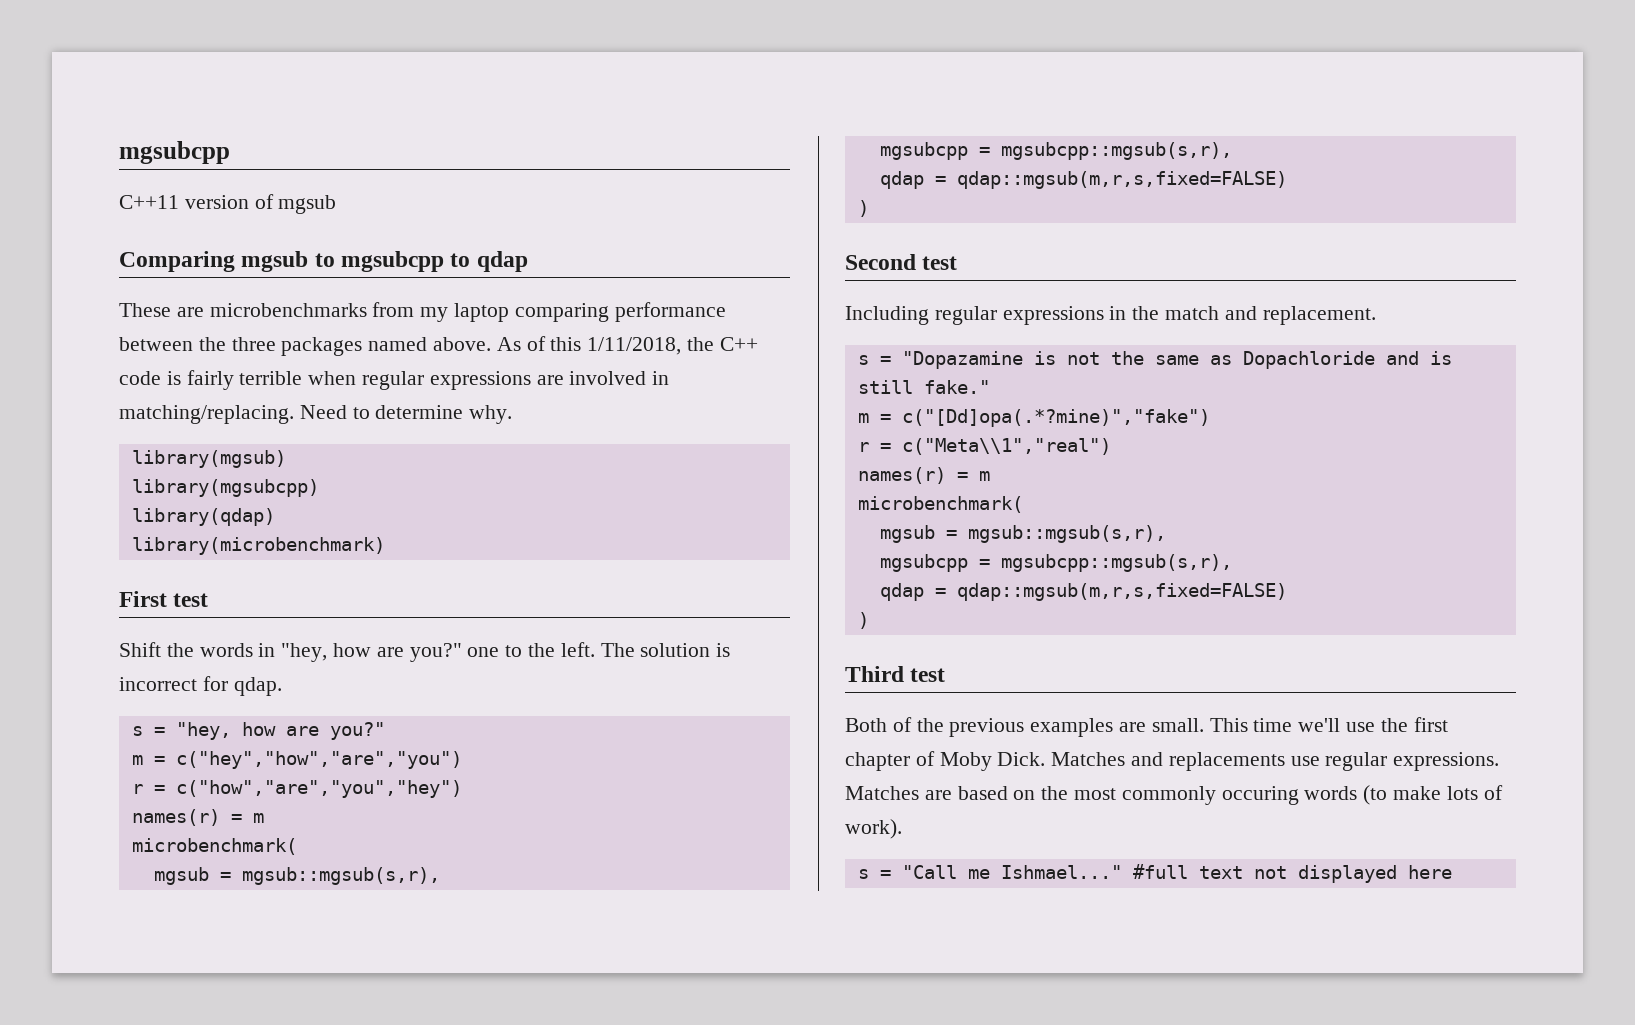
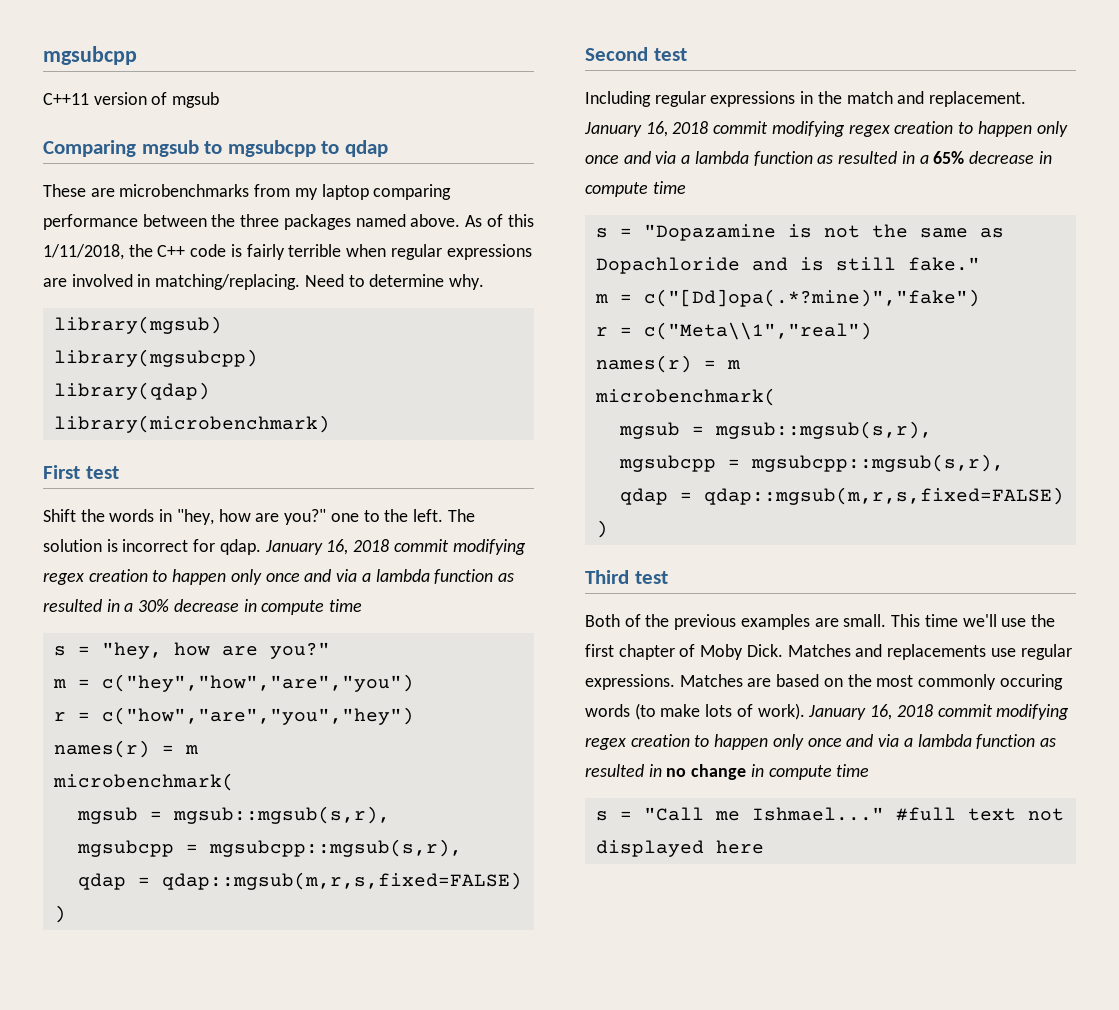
(282, 686) none -> [264,539,526,555] [43,569,514,585] [43,599,363,615] January 16, 2018 commit modifying regex creation to happen only once and via a lambda function as resulted in a 30% decrease in compute time
(1376, 315) none -> [584,121,1068,137] [585,151,1052,166] [585,181,686,197] January 16, 2018 commit modifying regex creation to happen only once and via a lambda function as resulted in a 65% decrease in compute time
(902, 829) none -> [808,704,1070,720] [585,734,1056,750] [585,764,870,780] January 16, 2018 commit modifying regex creation to happen only once and via a lambda function as resulted in no change in compute time

